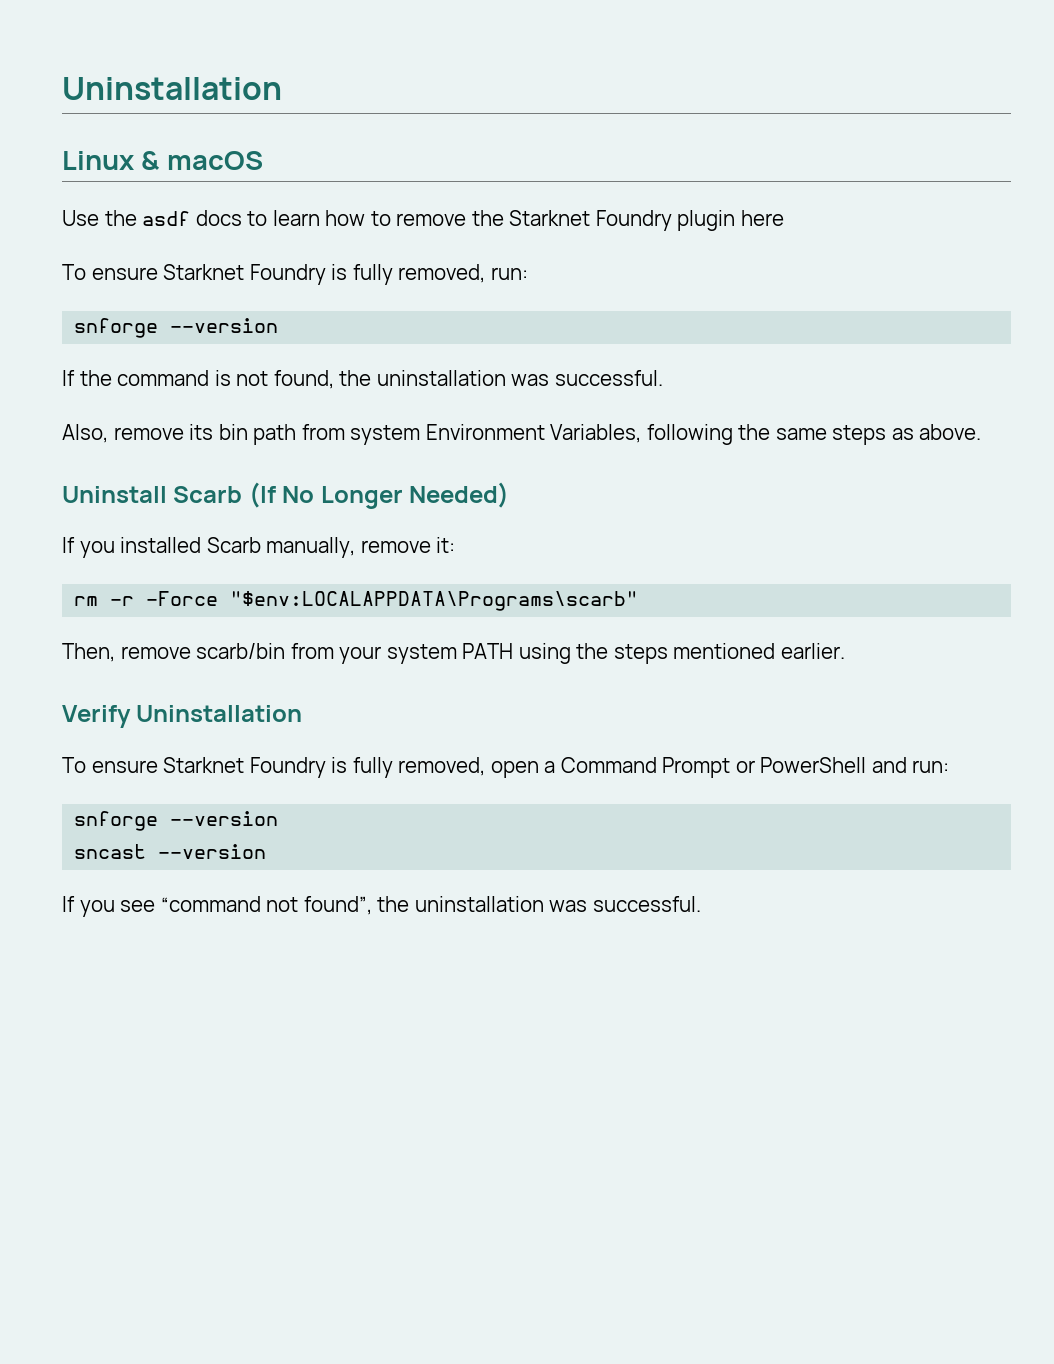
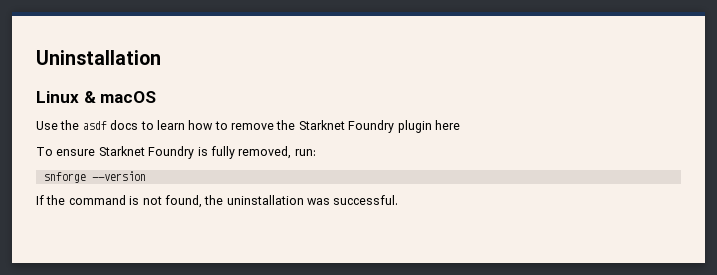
[62,424,982,445] [62,482,510,509] [62,537,456,558] [74,591,639,611] [62,643,845,664] [62,705,303,728] [62,757,950,778] [74,811,279,831] [74,844,267,859] [62,896,701,917] // Also, remove its bin path from system Environment Variables, following the same steps as above. // Uninstall Scarb (If No Longer Needed) // If you installed Scarb manually, remove it: // rm -r -Force "$env:LOCALAPPDATA\Programs\scarb" // Then, remove scarb/bin from your system PATH using the steps mentioned earlier. // Verify Uninstallation // To ensure Starknet Foundry is fully removed, open a Command Prompt or PowerShell and run: // snforge --version // sncast --version // If you see “command not found”, the uninstallation was successful. -> (399, 200) none

